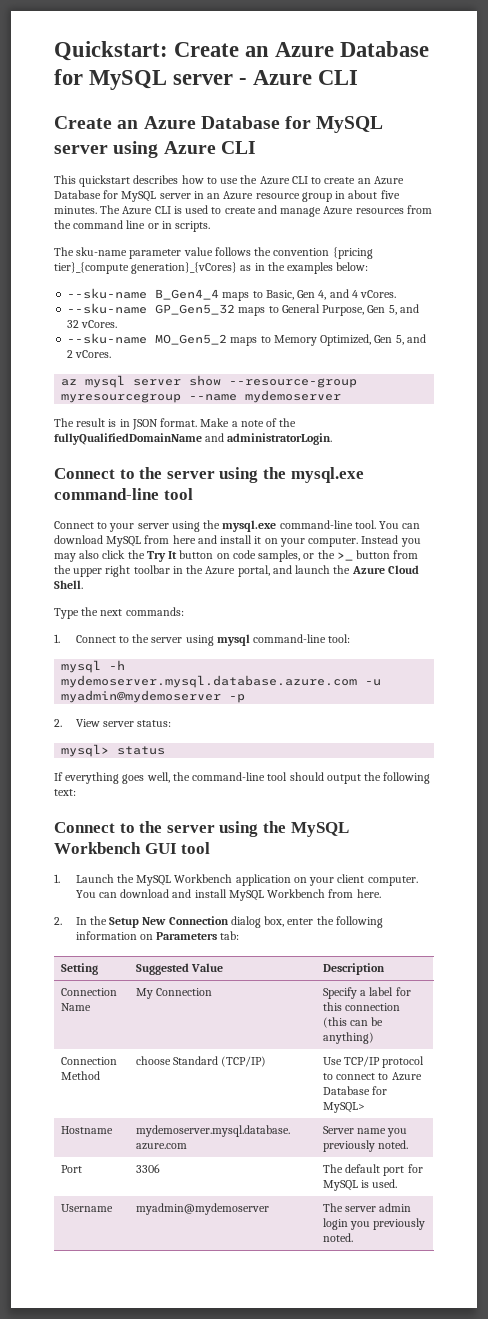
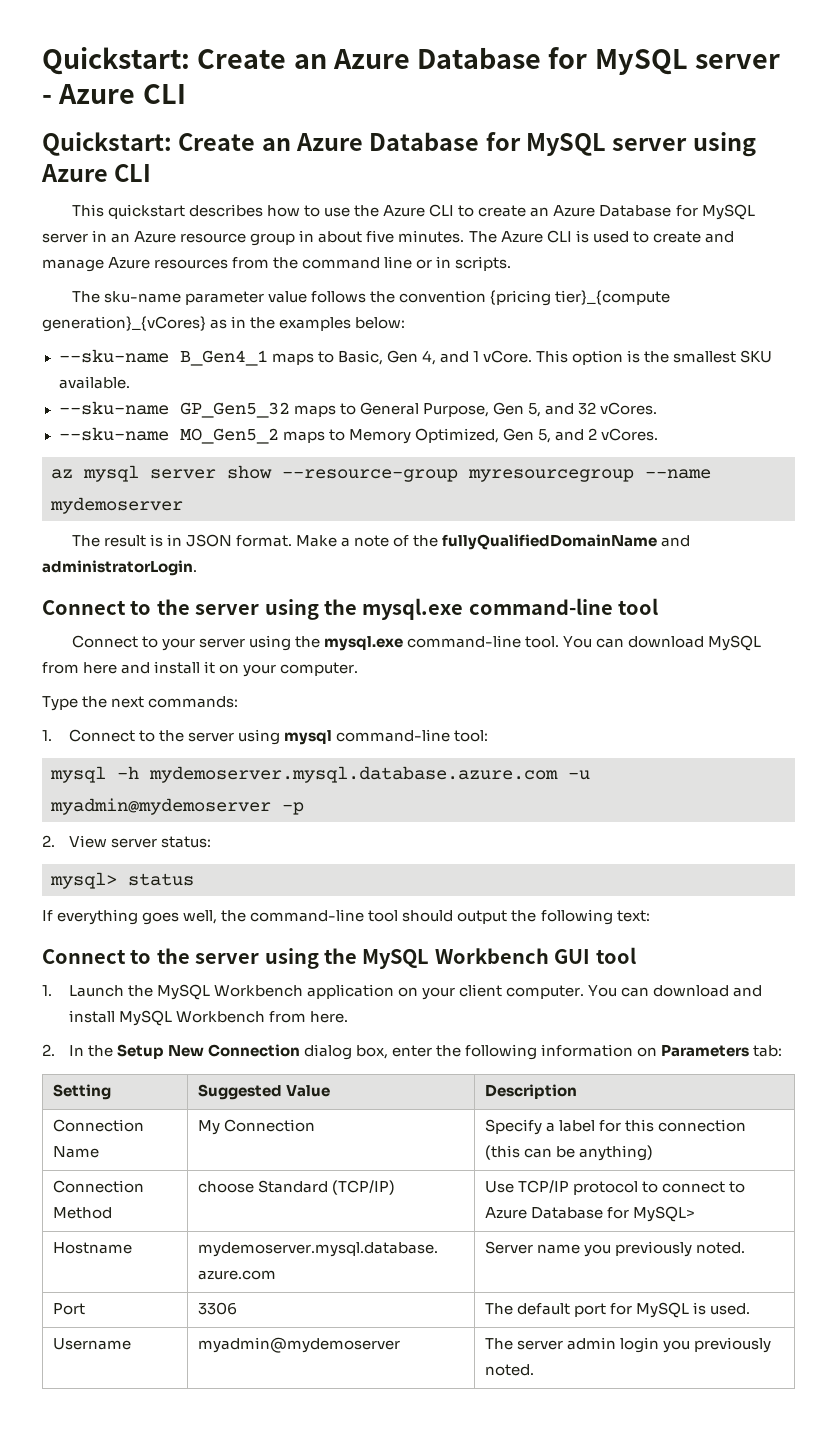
(359, 77) none -> [42,132,172,156] Quickstart:
[155,289,220,300] B_Gen4_4 -> [179,350,268,366] B_Gen4_1
[351,290,397,298] 4 vCores. -> [472,350,773,365] [58,376,130,389] 1 vCore. This option is the smallest SKU available.
[361,535,421,547] [54,550,419,562] [54,565,419,577] [54,580,83,589] Instead you may also click the Try It button on code samples, or the >_ button from the upper right toolbar in the Azure portal, and launch the Azure Cloud Shell. -> (359, 669) none

